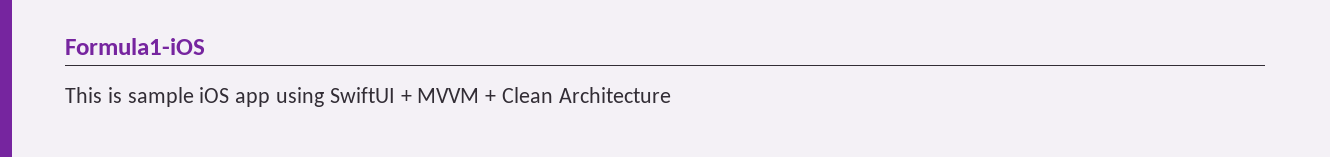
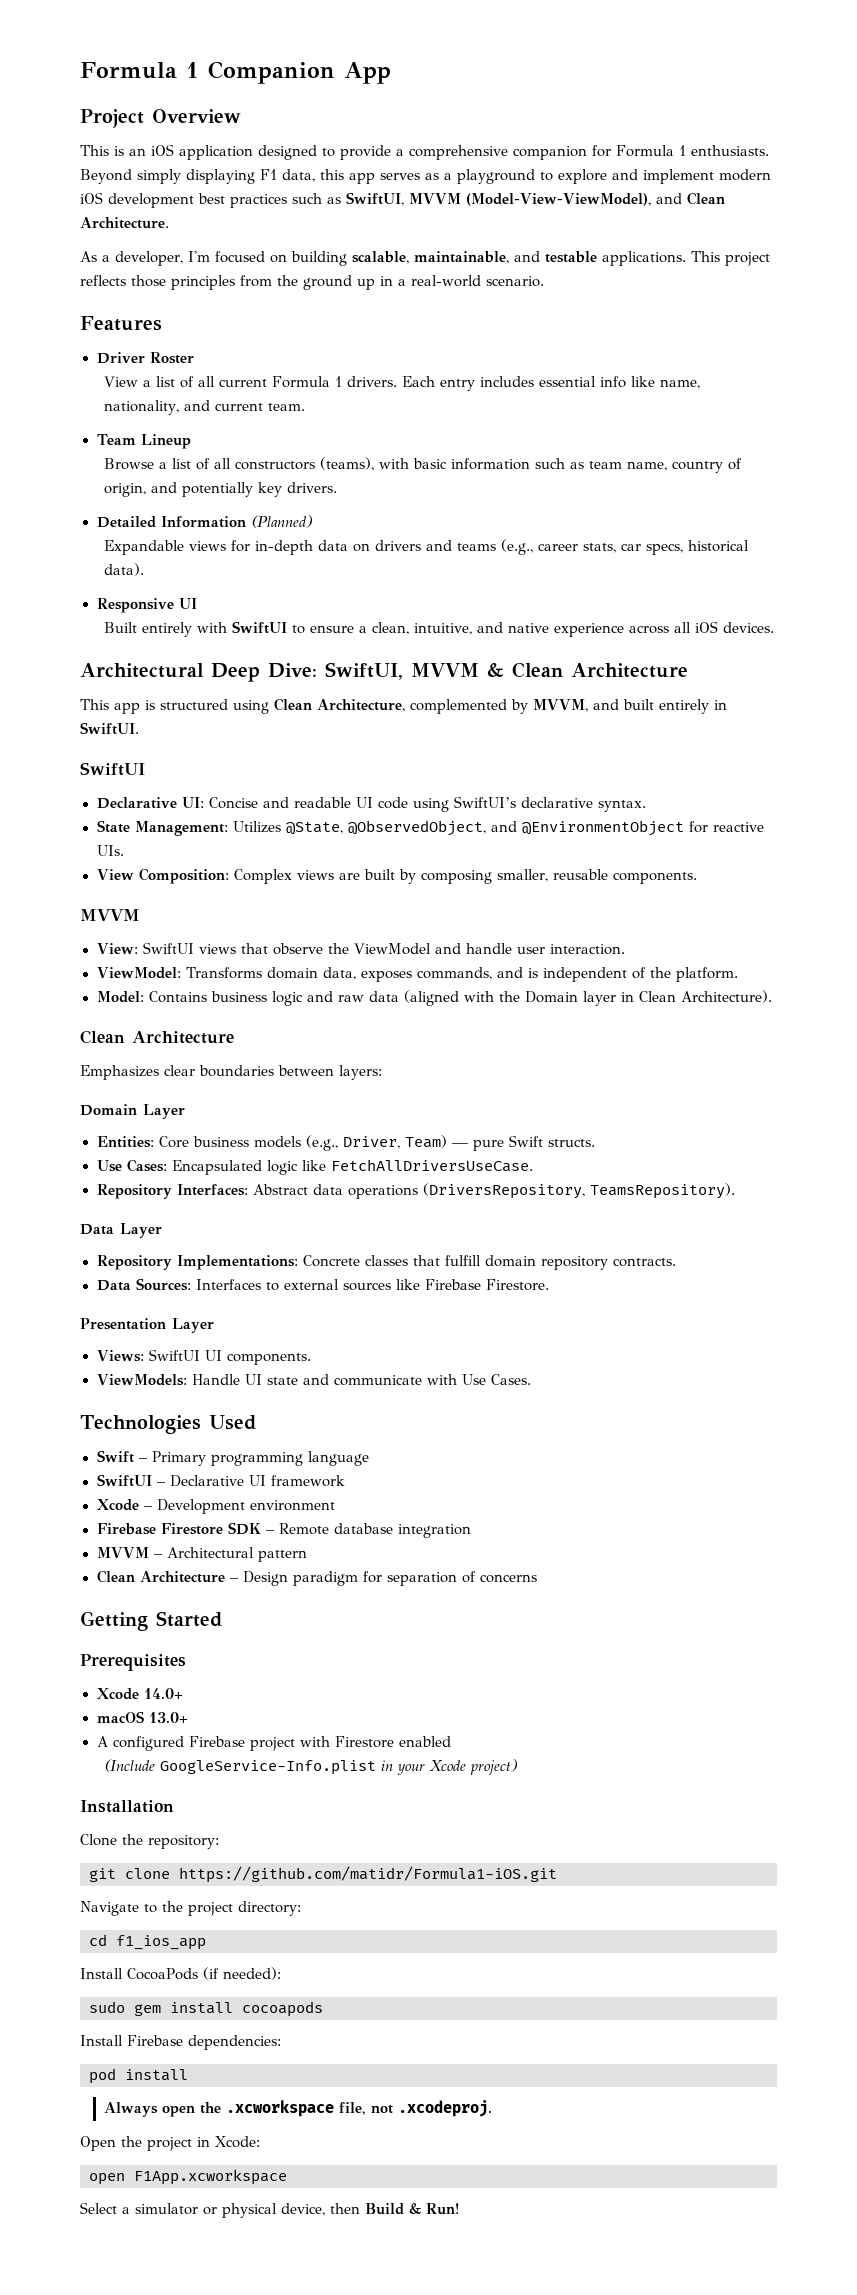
[65,38,205,55] [65,87,671,107] Formula1-iOS // This is sample iOS app using SwiftUI + MVVM + Clean Architecture -> [80,61,391,84] [80,109,241,128] [80,144,769,160] [80,169,771,184] [80,192,725,208] [80,217,169,229] [80,251,770,266] [80,275,544,290] [80,316,162,331] [96,352,194,364] [103,376,700,391] [103,400,305,415] [96,434,192,449] [103,457,742,473] [103,482,337,497] [96,515,313,528] [103,539,749,555] [103,563,144,576] [96,598,197,613] [103,621,774,637] [80,662,688,682] [80,698,727,714] [80,722,139,735] [80,762,145,776] [96,796,646,812] [96,820,764,836] [96,845,124,856] [96,868,697,884] [80,909,140,921] [96,942,625,955] [96,967,739,982] [96,990,772,1006] [80,1030,234,1044] [80,1065,382,1080] [80,1104,185,1119] [96,1135,595,1151] [96,1159,533,1175] [96,1183,735,1199] [80,1223,162,1238] [96,1255,676,1270] [96,1278,549,1291] [80,1318,214,1333] [96,1349,311,1365] [96,1374,531,1386] [80,1415,256,1434] [96,1450,369,1466] [96,1474,345,1487] [96,1499,335,1514] [96,1522,471,1538] [96,1547,307,1562] [96,1570,537,1586] [80,1611,222,1631] [80,1654,186,1671] [96,1688,183,1700] [96,1711,188,1723] [96,1736,451,1751] [103,1759,518,1775] [80,1800,174,1813] [80,1834,219,1849] [89,1866,557,1883] [80,1901,301,1916] [89,1934,206,1950] [80,1967,281,1980] [89,2001,323,2017] [80,2035,281,2050] [89,2068,188,2084] [103,2100,492,2117] [80,2136,260,2151] [89,2169,287,2185] [80,2202,459,2218] Formula 1 Companion App // Project Overview // This is an iOS application designed to provide a comprehensive companion for Formula 1 enthusiasts. Beyond simply displaying F1 data, this app serves as a playground to explore and implement modern iOS development best practices such as SwiftUI, MVVM (Model-View-ViewModel), and Clean Architecture. // As a developer, I'm focused on building scalable, maintainable, and testable applications. This project reflects those principles from the ground up in a real-world scenario. // Features // Driver Roster // View a list of all current Formula 1 drivers. Each entry includes essential info like name, nationality, and current team. // Team Lineup // Browse a list of all constructors (teams), with basic information such as team name, country of origin, and potentially key drivers. // Detailed Information (Planned) // Expandable views for in-depth data on drivers and teams (e.g., career stats, car specs, historical data). // Responsive UI // Built entirely with SwiftUI to ensure a clean, intuitive, and native experience across all iOS devices. // Architectural Deep Dive: SwiftUI, MVVM & Clean Architecture // This app is structured using Clean Architecture, complemented by MVVM, and built entirely in SwiftUI. // SwiftUI // Declarative UI: Concise and readable UI code using SwiftUI’s declarative syntax. // State Management: Utilizes @State, @ObservedObject, and @EnvironmentObject for reactive UIs. // View Composition: Complex views are built by composing smaller, reusable components. // MVVM // View: SwiftUI views that observe the ViewModel and handle user interaction. // ViewModel: Transforms domain data, exposes commands, and is independent of the platform. // Model: Contains business logic and raw data (aligned with the Domain layer in Clean Architecture). // Clean Architecture // Emphasizes clear boundaries between layers: // Domain Layer // Entities: Core business models (e.g., Driver, Team) — pure Swift structs. // Use Cases: Encapsulated logic like FetchAllDriversUseCase. // Repository Interfaces: Abstract data operations (DriversRepository, TeamsRepository). // Data Layer // Repository Implementations: Concrete classes that fulfill domain repository contracts. // Data Sources: Interfaces to external sources like Firebase Firestore. // Presentation Layer // Views: SwiftUI UI components. // ViewModels: Handle UI state and communicate with Use Cases. // Technologies Used // Swift – Primary programming language // SwiftUI – Declarative UI framework // Xcode – Development environment // Firebase Firestore SDK – Remote database integration // MVVM – Architectural pattern // Clean Architecture – Design paradigm for separation of concerns // Getting Started // Prerequisites // Xcode 14.0+ // macOS 13.0+ // A configured Firebase project with Firestore enabled // (Include GoogleService-Info.plist in your Xcode project) // Installation // Clone the repository: // git clone https://github.com/matidr/Formula1-iOS.git // Navigate to the project directory: // cd f1_ios_app // Install CocoaPods (if needed): // sudo gem install cocoapods // Install Firebase dependencies: // pod install // Always open the .xcworkspace file, not .xcodeproj. // Open the project in Xcode: // open F1App.xcworkspace // Select a simulator or physical device, then Build & Run!

